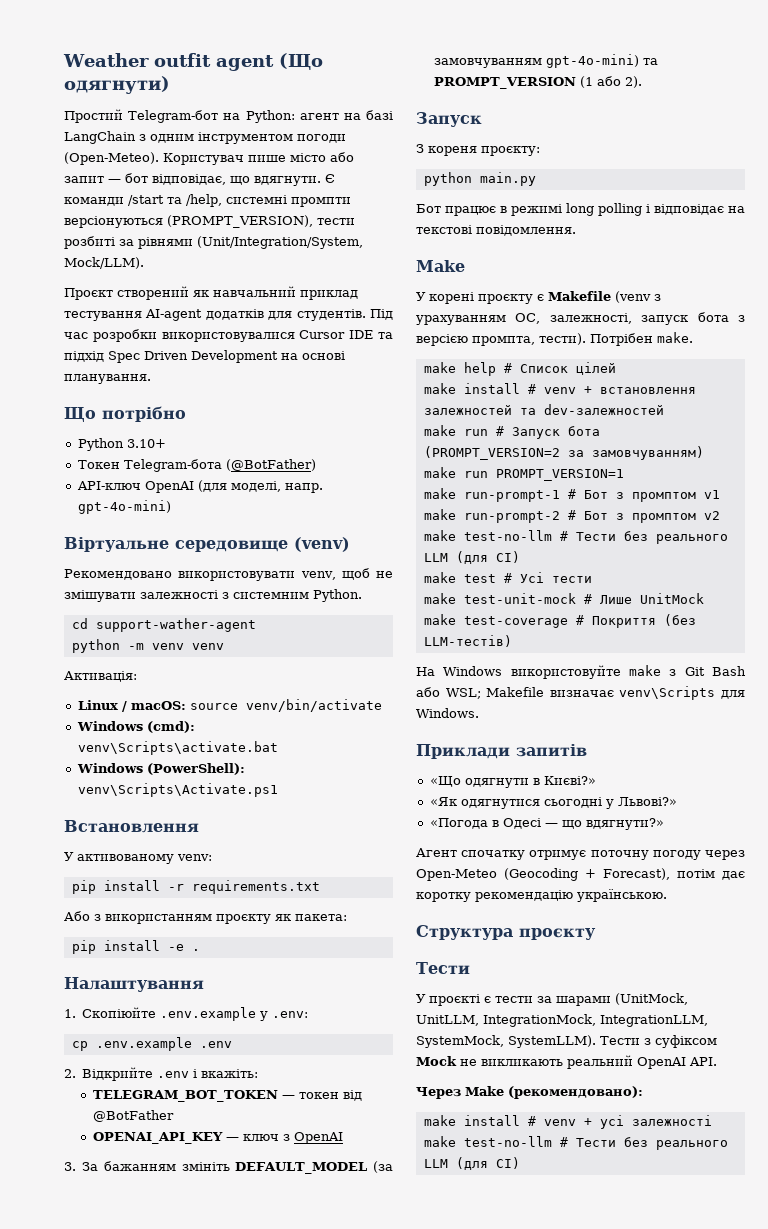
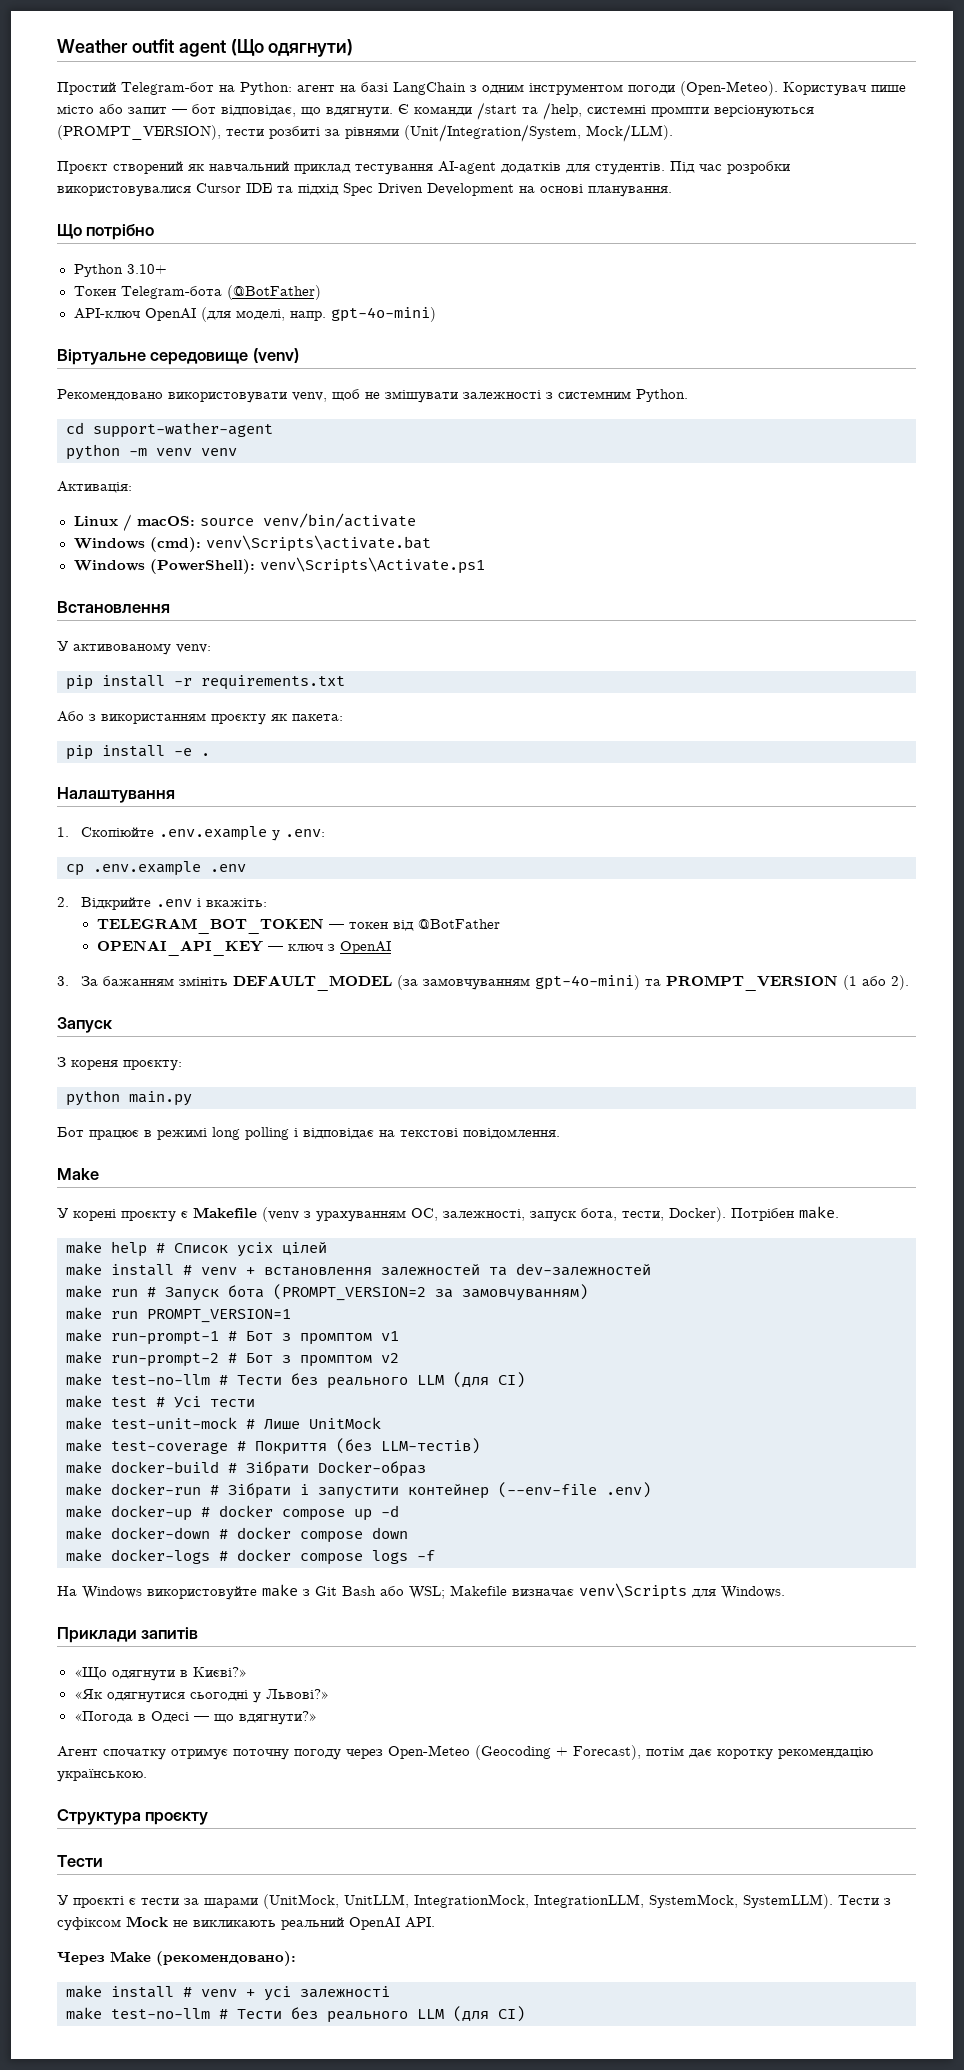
[697,312,745,322] [416,333,586,346] бота з версією промпта, тести). -> [581,1207,726,1222] бота, тести, Docker).
(568, 368) none -> [237,1242,273,1257] усіх
(512, 641) none -> [66,1461,426,1477] [66,1482,651,1499] [66,1505,399,1521] [66,1527,408,1543] [66,1549,435,1565] // make docker-build # Зібрати Docker-образ // make docker-run # Зібрати і запустити контейнер (--env-file .env) // make docker-up # docker compose up -d // make docker-down # docker compose down // make docker-logs # docker compose logs -f

